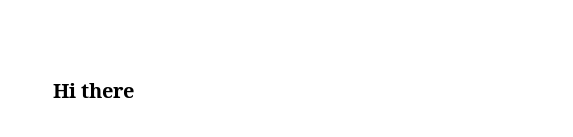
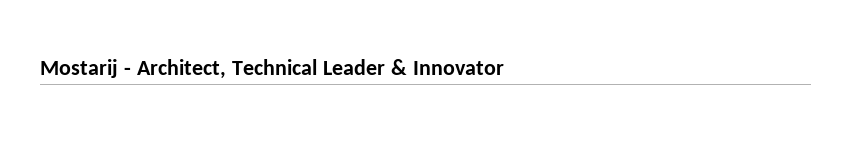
[53,83,135,98] Hi there -> [40,59,504,79] Mostarij - Architect, Technical Leader & Innovator

